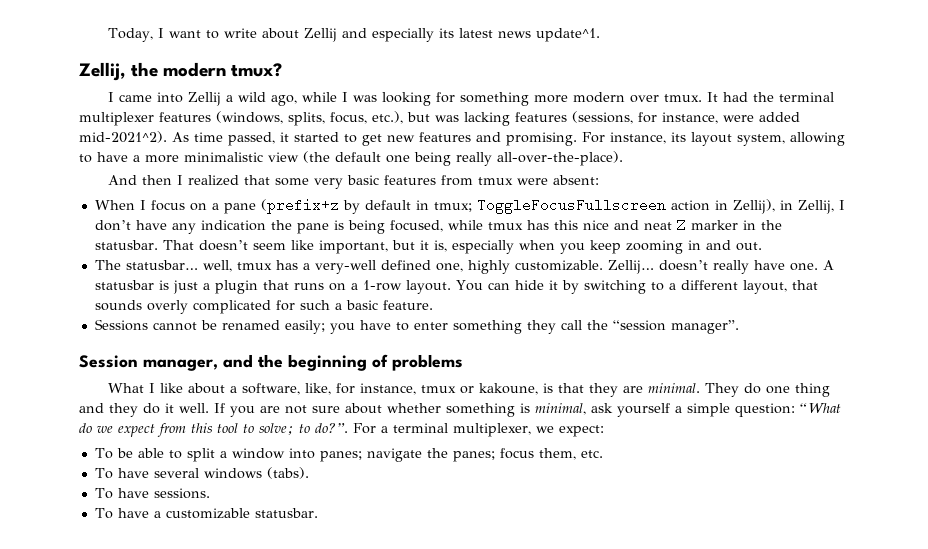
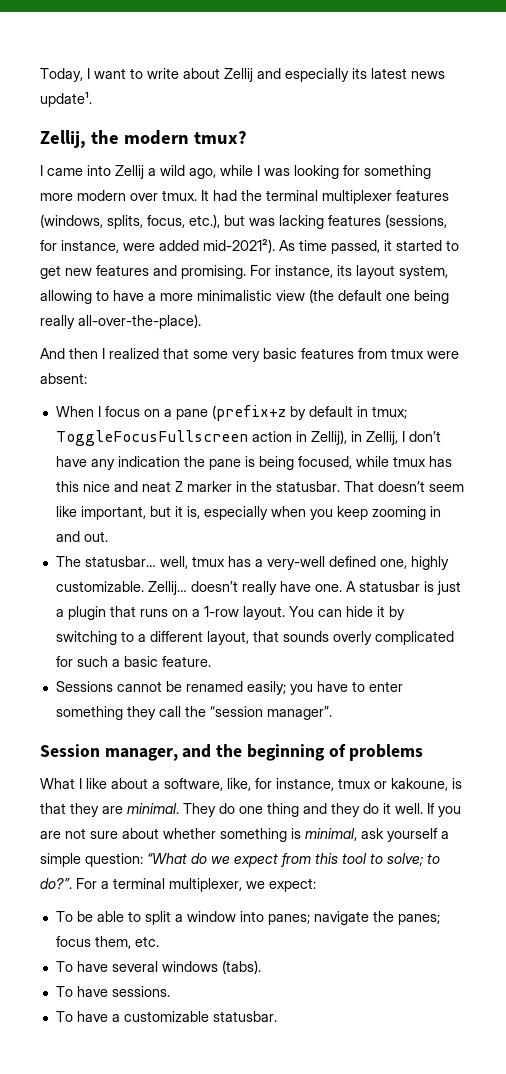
[536,28,601,42] update^1. -> [40,92,92,107] update¹.
[79,131,167,143] mid-2021^2). -> [203,239,275,253] mid-2021²).

